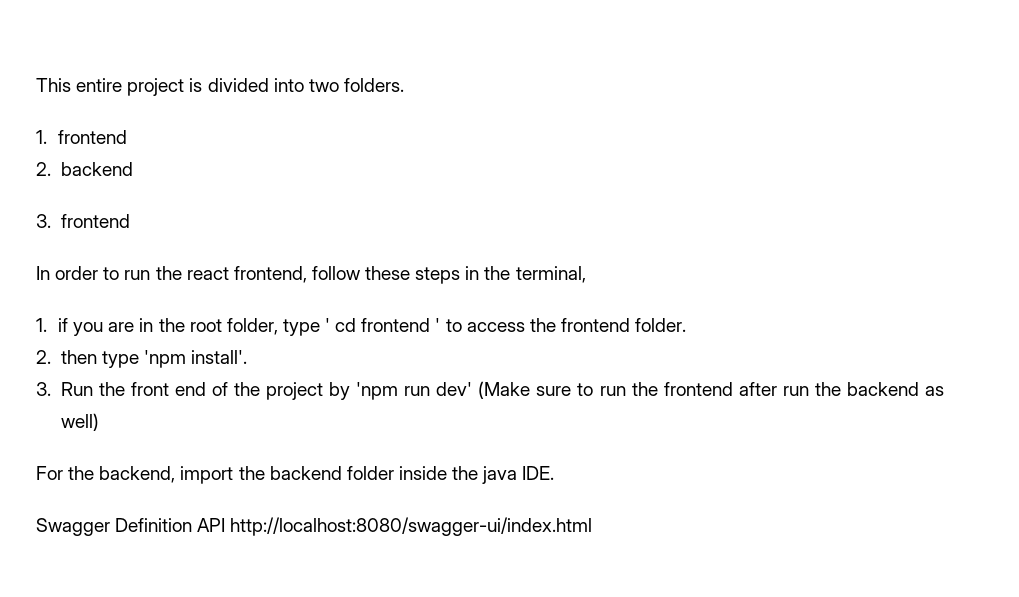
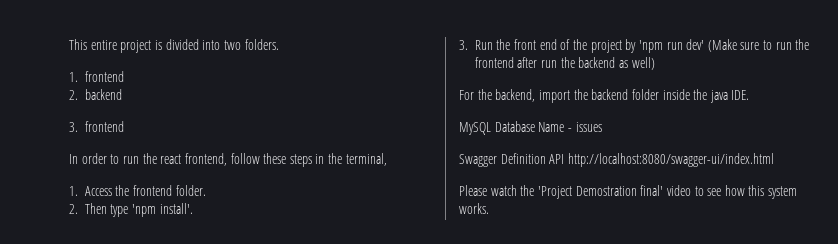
[58,318,525,336] if you are in the root folder, type ' cd frontend ' to access -> [84,186,112,196] Access
[60,350,97,364] then -> [84,203,107,214] Then
(555, 473) none -> [459,121,602,135] // MySQL Database Name - issues
(593, 526) none -> [459,185,798,199] [459,203,489,214] // Please watch the 'Project Demostration final' video to see how this system works.

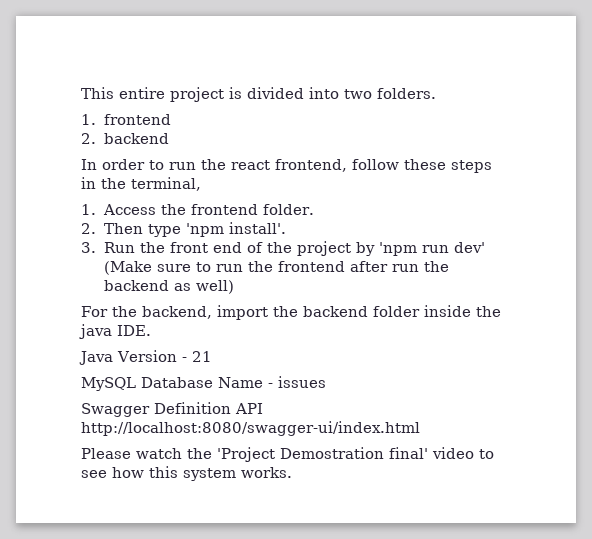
[69,121,124,132] // 3. frontend -> (169, 138) none
(750, 95) none -> [79,350,212,365] // Java Version - 21

